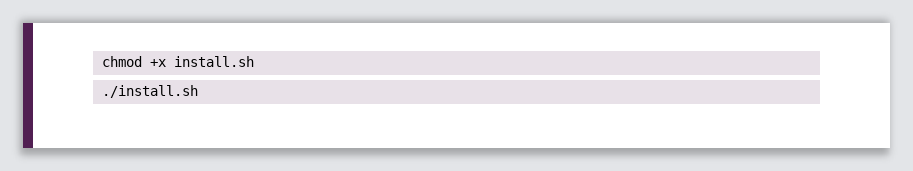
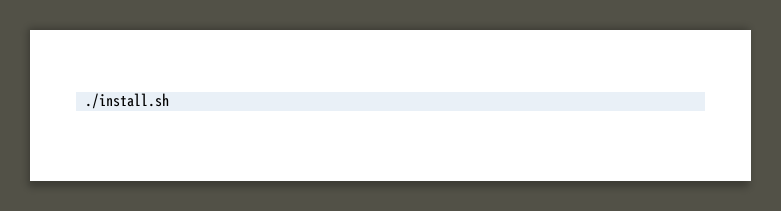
[102,56,254,67] chmod +x install.sh // -> (85, 101) none

